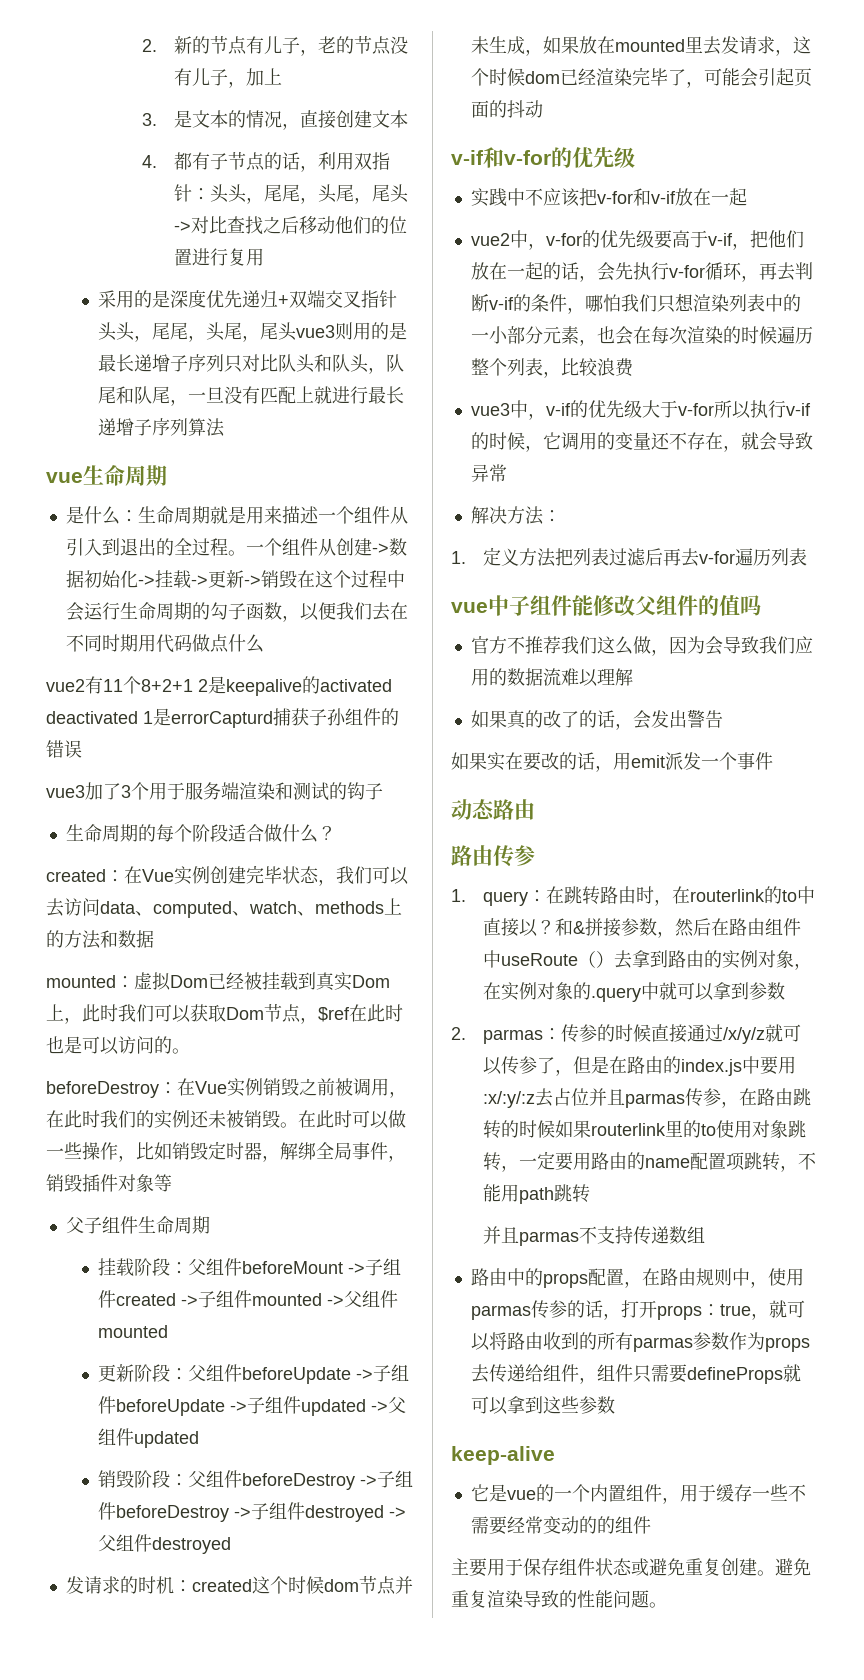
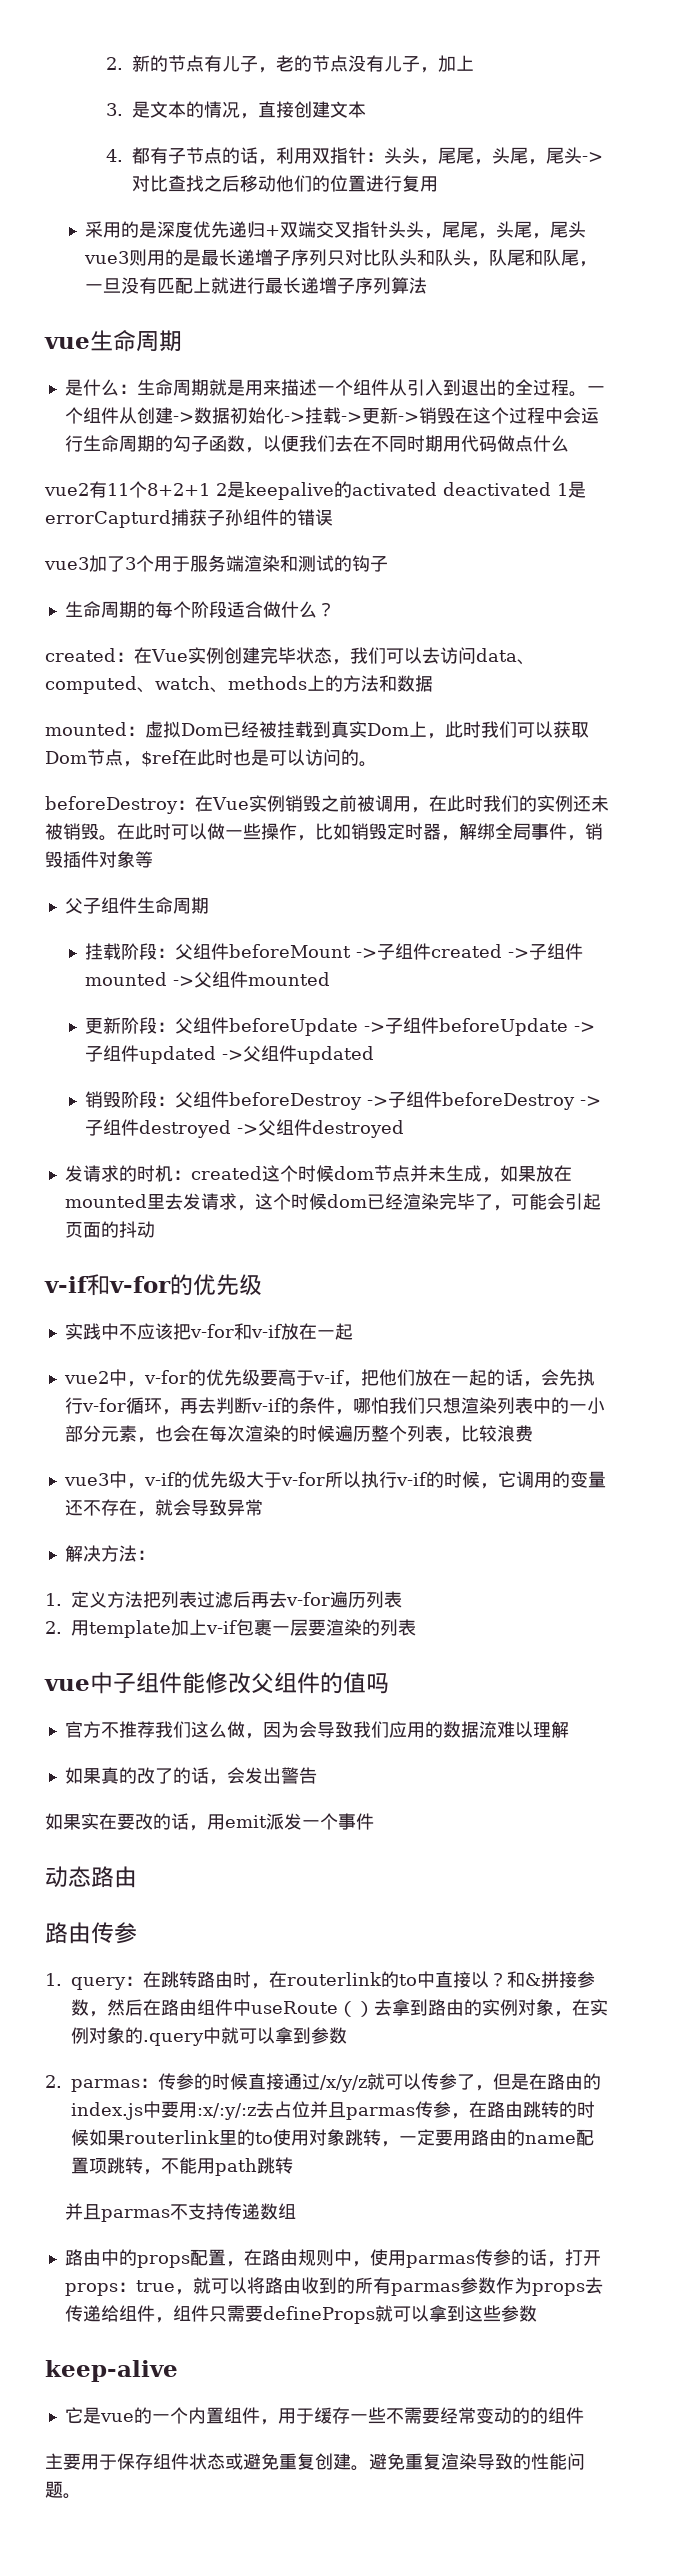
(808, 557) none -> [45,1619,416,1638] // 2.用template加上v-if包裹一层要渲染的列表

